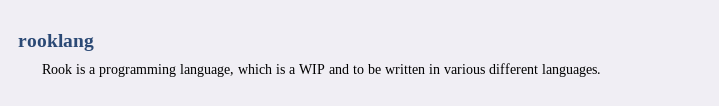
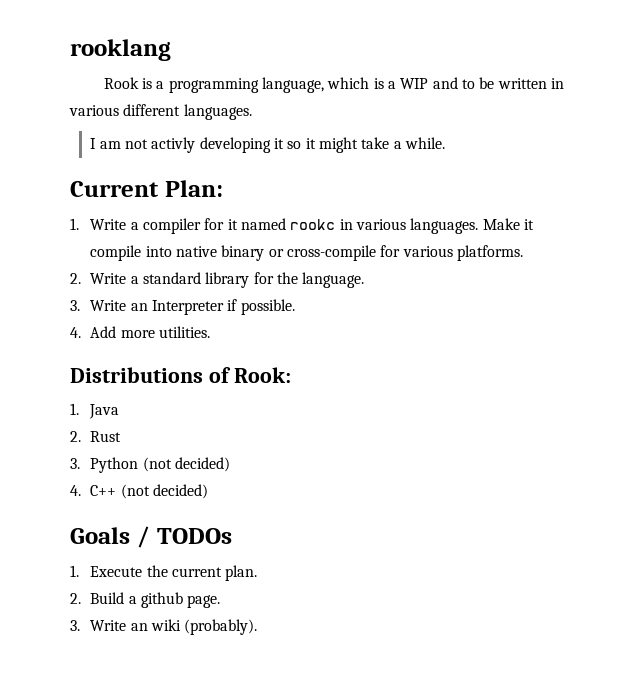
(601, 70) none -> [90,137,445,153] [70,180,223,197] [70,218,534,234] [90,245,523,261] [70,272,365,288] [70,299,295,315] [70,326,211,338] [70,367,291,383] [70,403,120,419] [70,431,122,442] [70,457,231,473] [70,484,209,499] [70,526,232,548] [70,565,258,581] [70,592,221,608] [70,619,258,635] // I am not activly developing it so it might take a while. // Current Plan: // 1. Write a compiler for it named rookc in various languages. Make it compile into native binary or cross-compile for various platforms. // 2. Write a standard library for the language. // 3. Write an Interpreter if possible. // 4. Add more utilities. // Distributions of Rook: // 1. Java // 2. Rust // 3. Python (not decided) // 4. C++ (not decided) // Goals / TODOs // 1. Execute the current plan. // 2. Build a github page. // 3. Write an wiki (probably).

